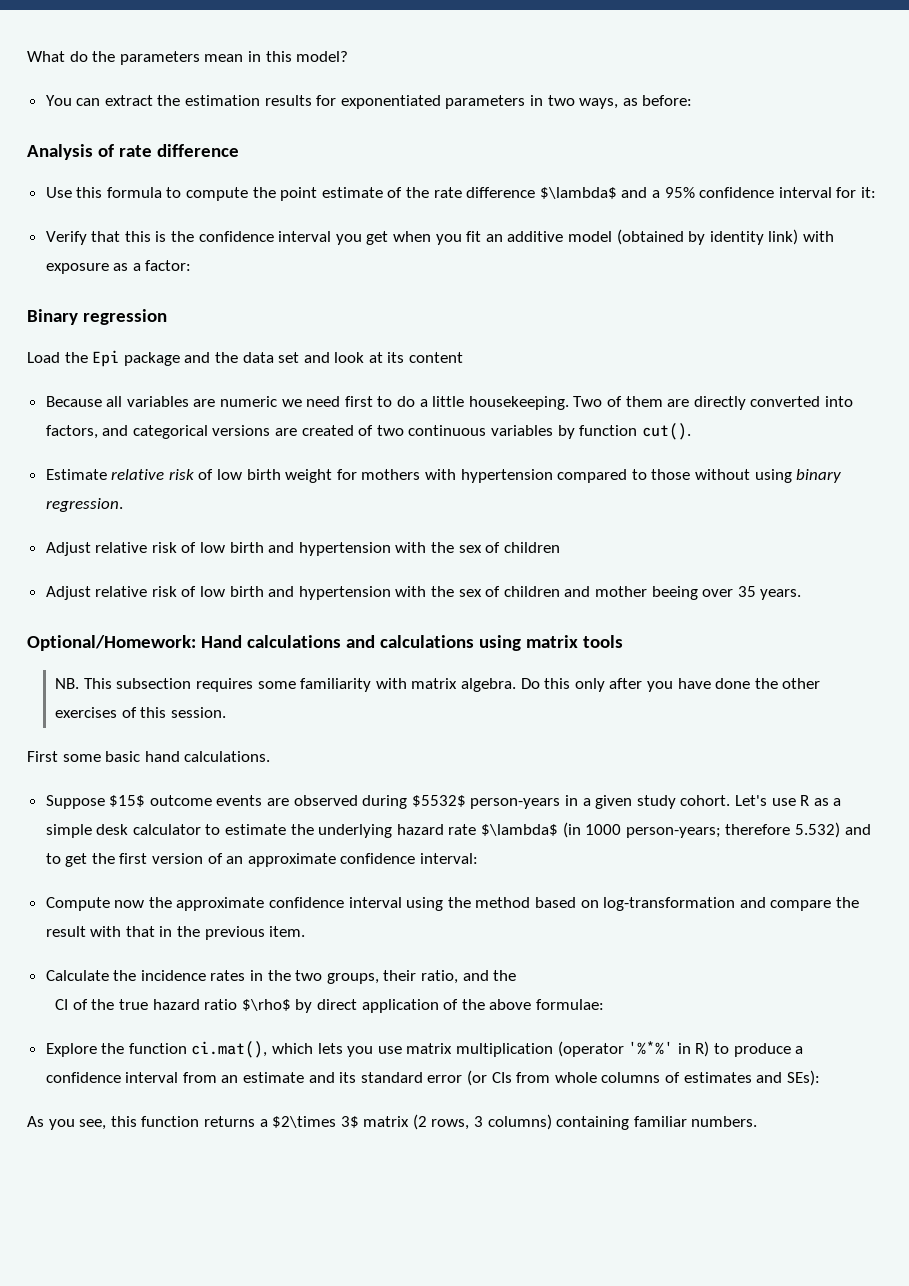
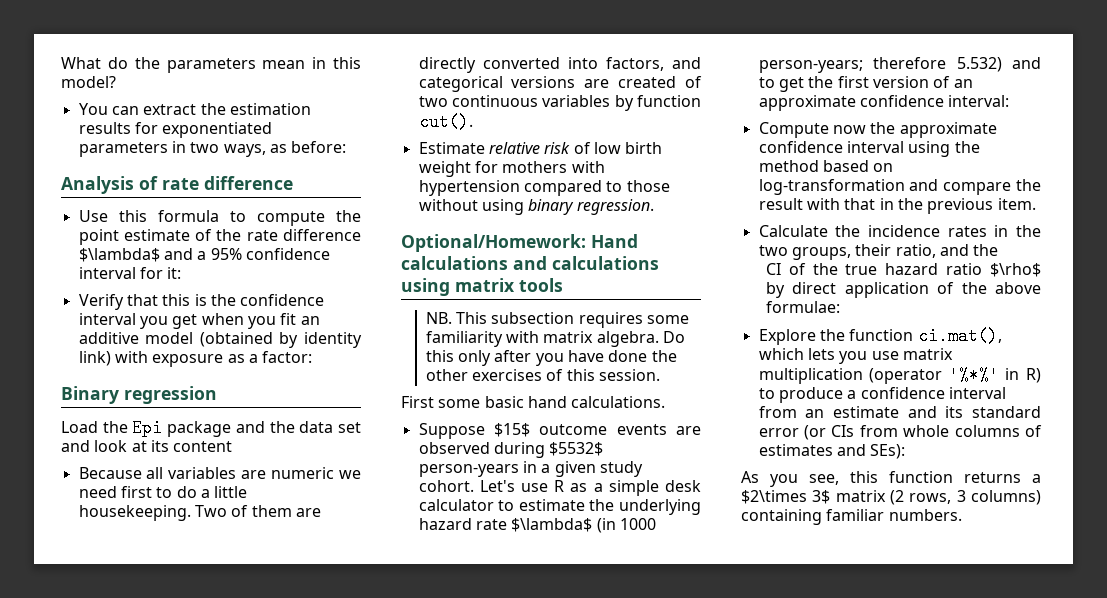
[45,542,560,556] [45,586,802,600] // Adjust relative risk of low birth and hypertension with the sex of children // Adjust relative risk of low birth and hypertension with the sex of children and mother beeing over 35 years. -> (654, 207) none

